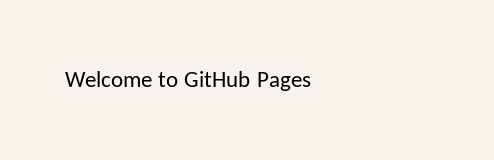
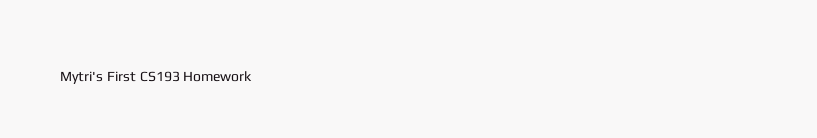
[65,71,311,91] Welcome to GitHub Pages -> [60,71,253,84] Mytri's First CS193 Homework

